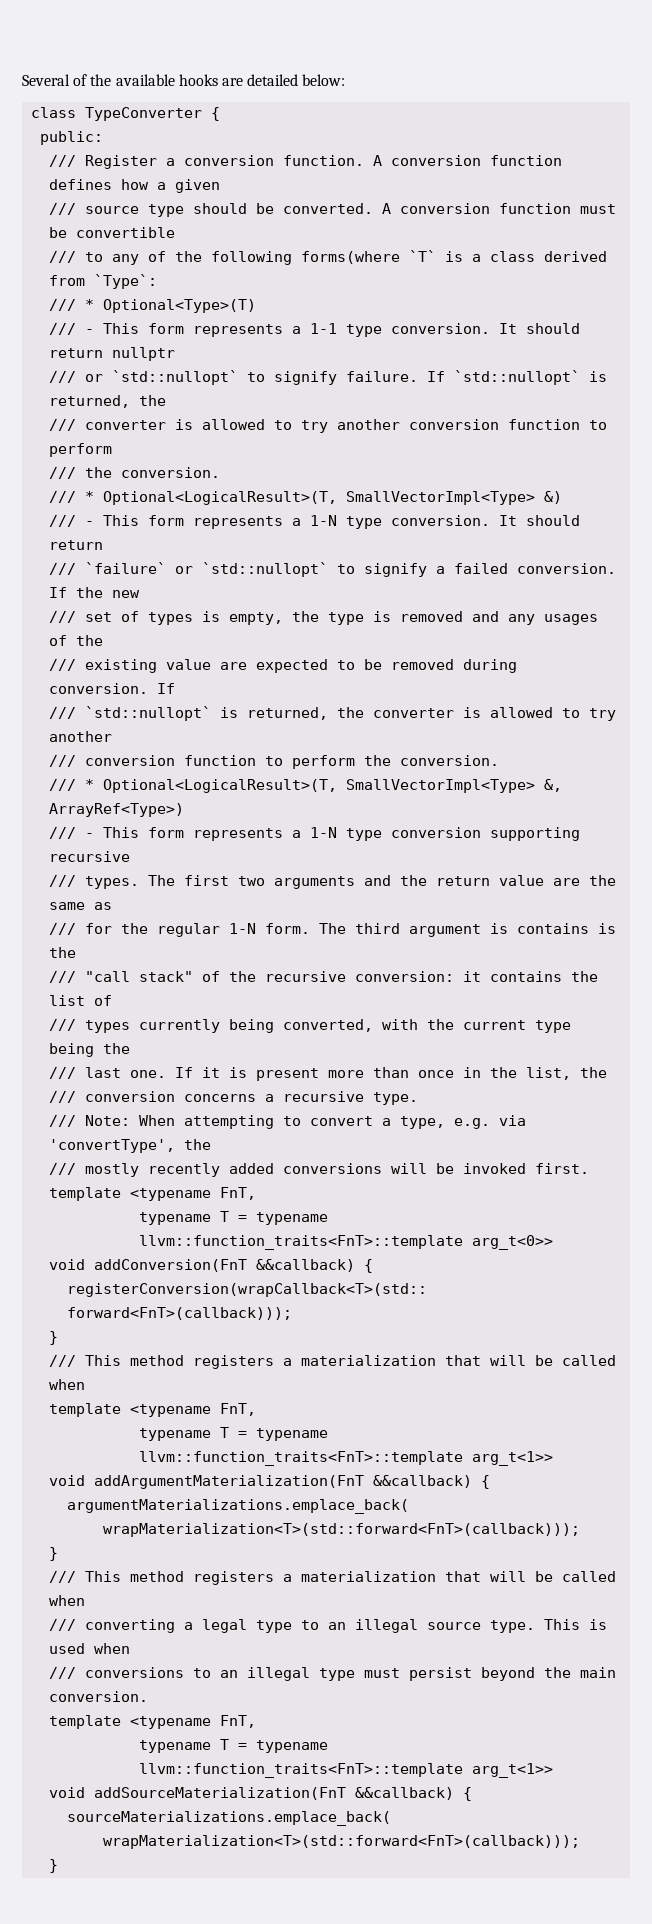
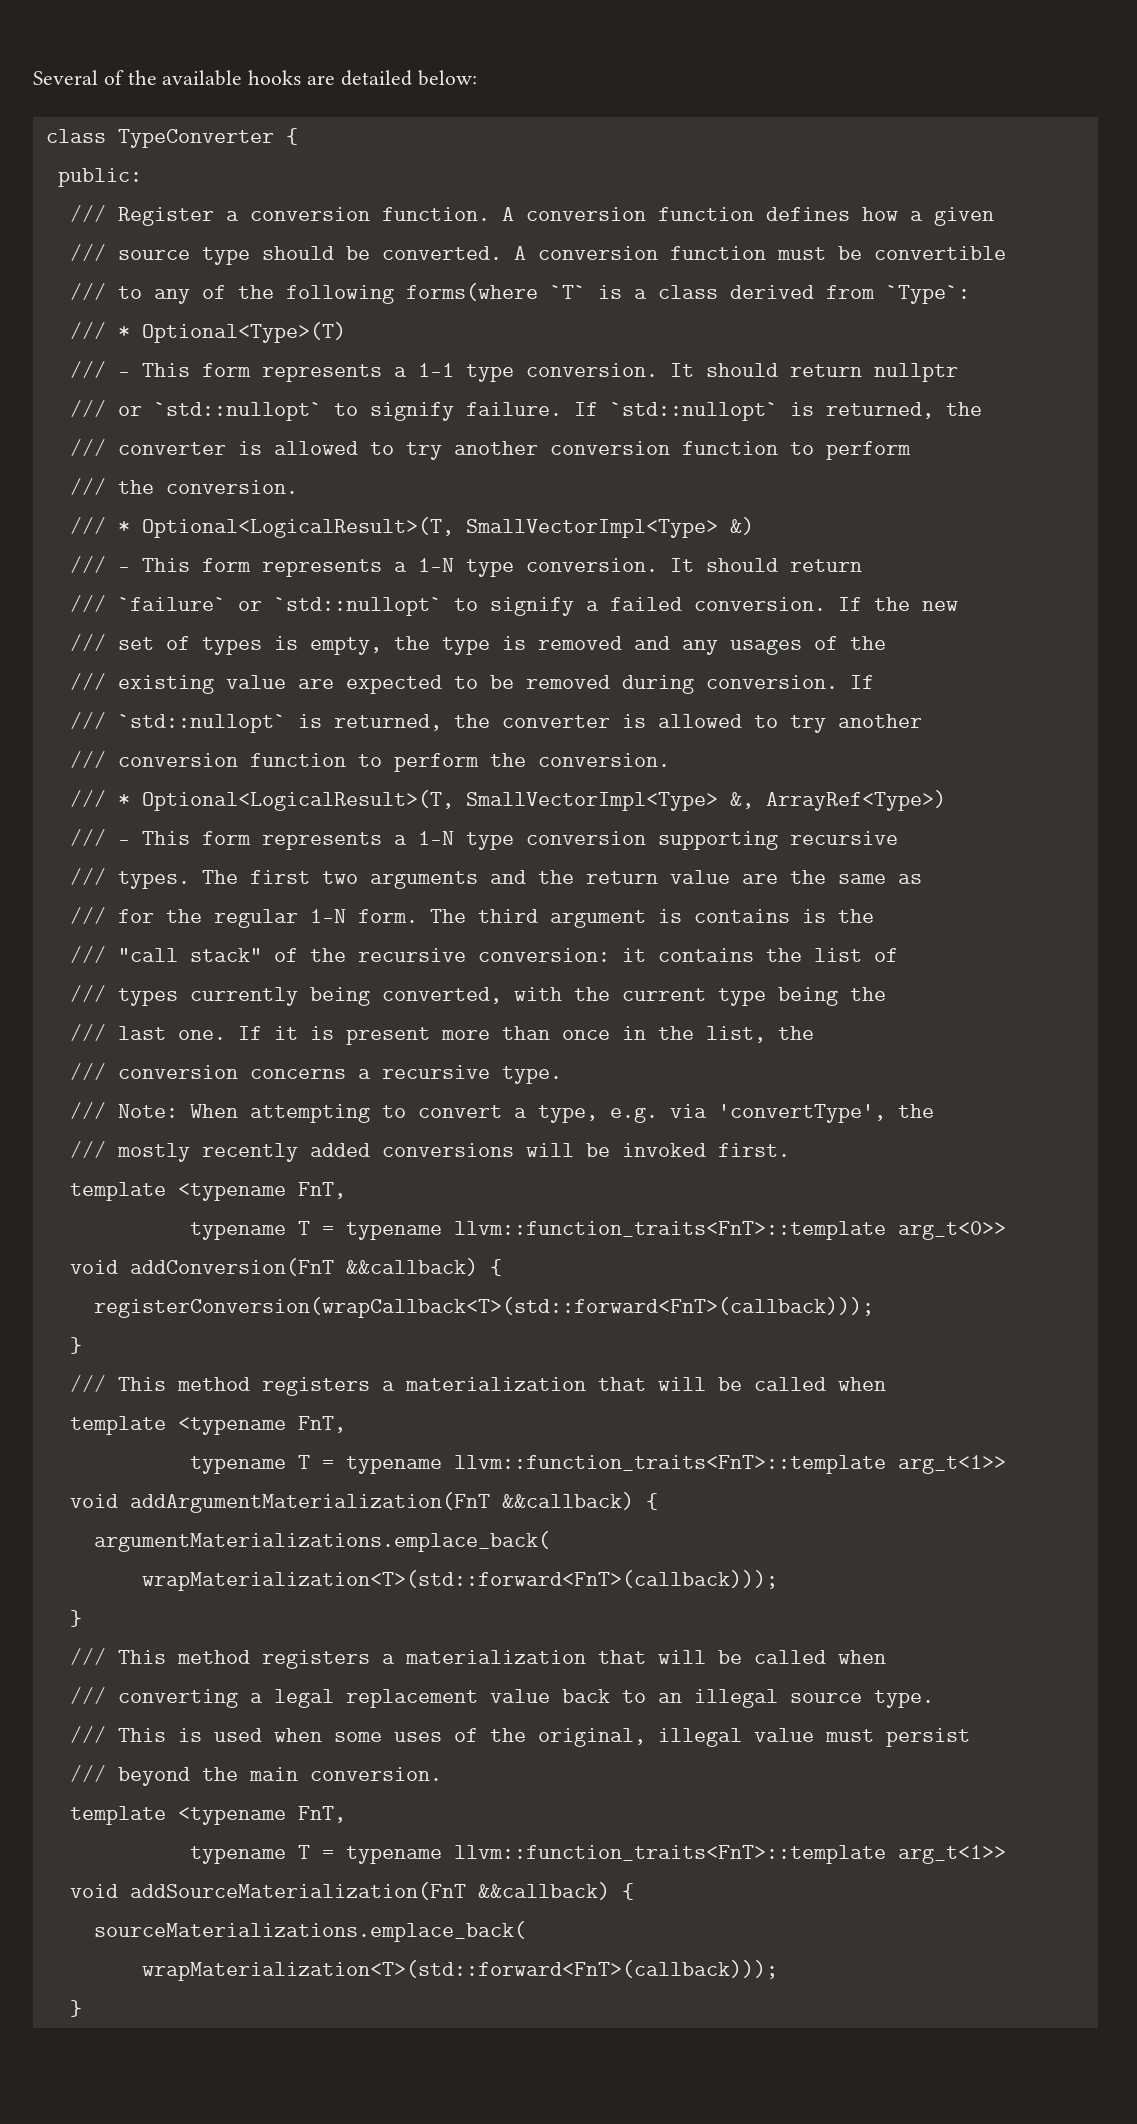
[256,1620,293,1633] type -> [345,1689,610,1708] replacement value back
(536, 1626) none -> [69,1726,106,1743] // ///
[49,1667,473,1681] // /// conversions to an illegal type must persist -> [333,1728,970,1747] [69,1765,106,1782] some uses of the original, illegal value must persist // ///

